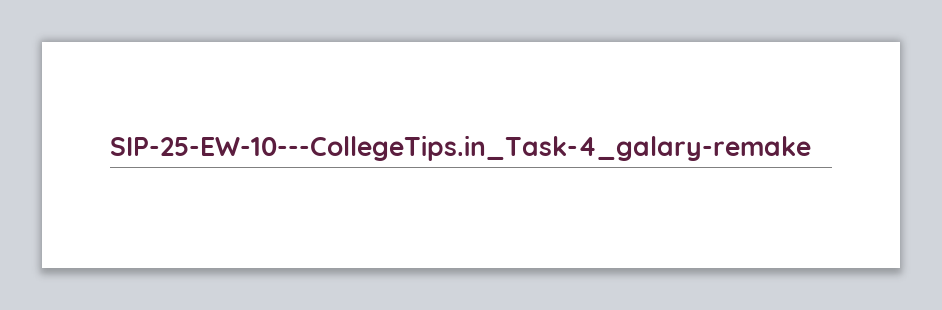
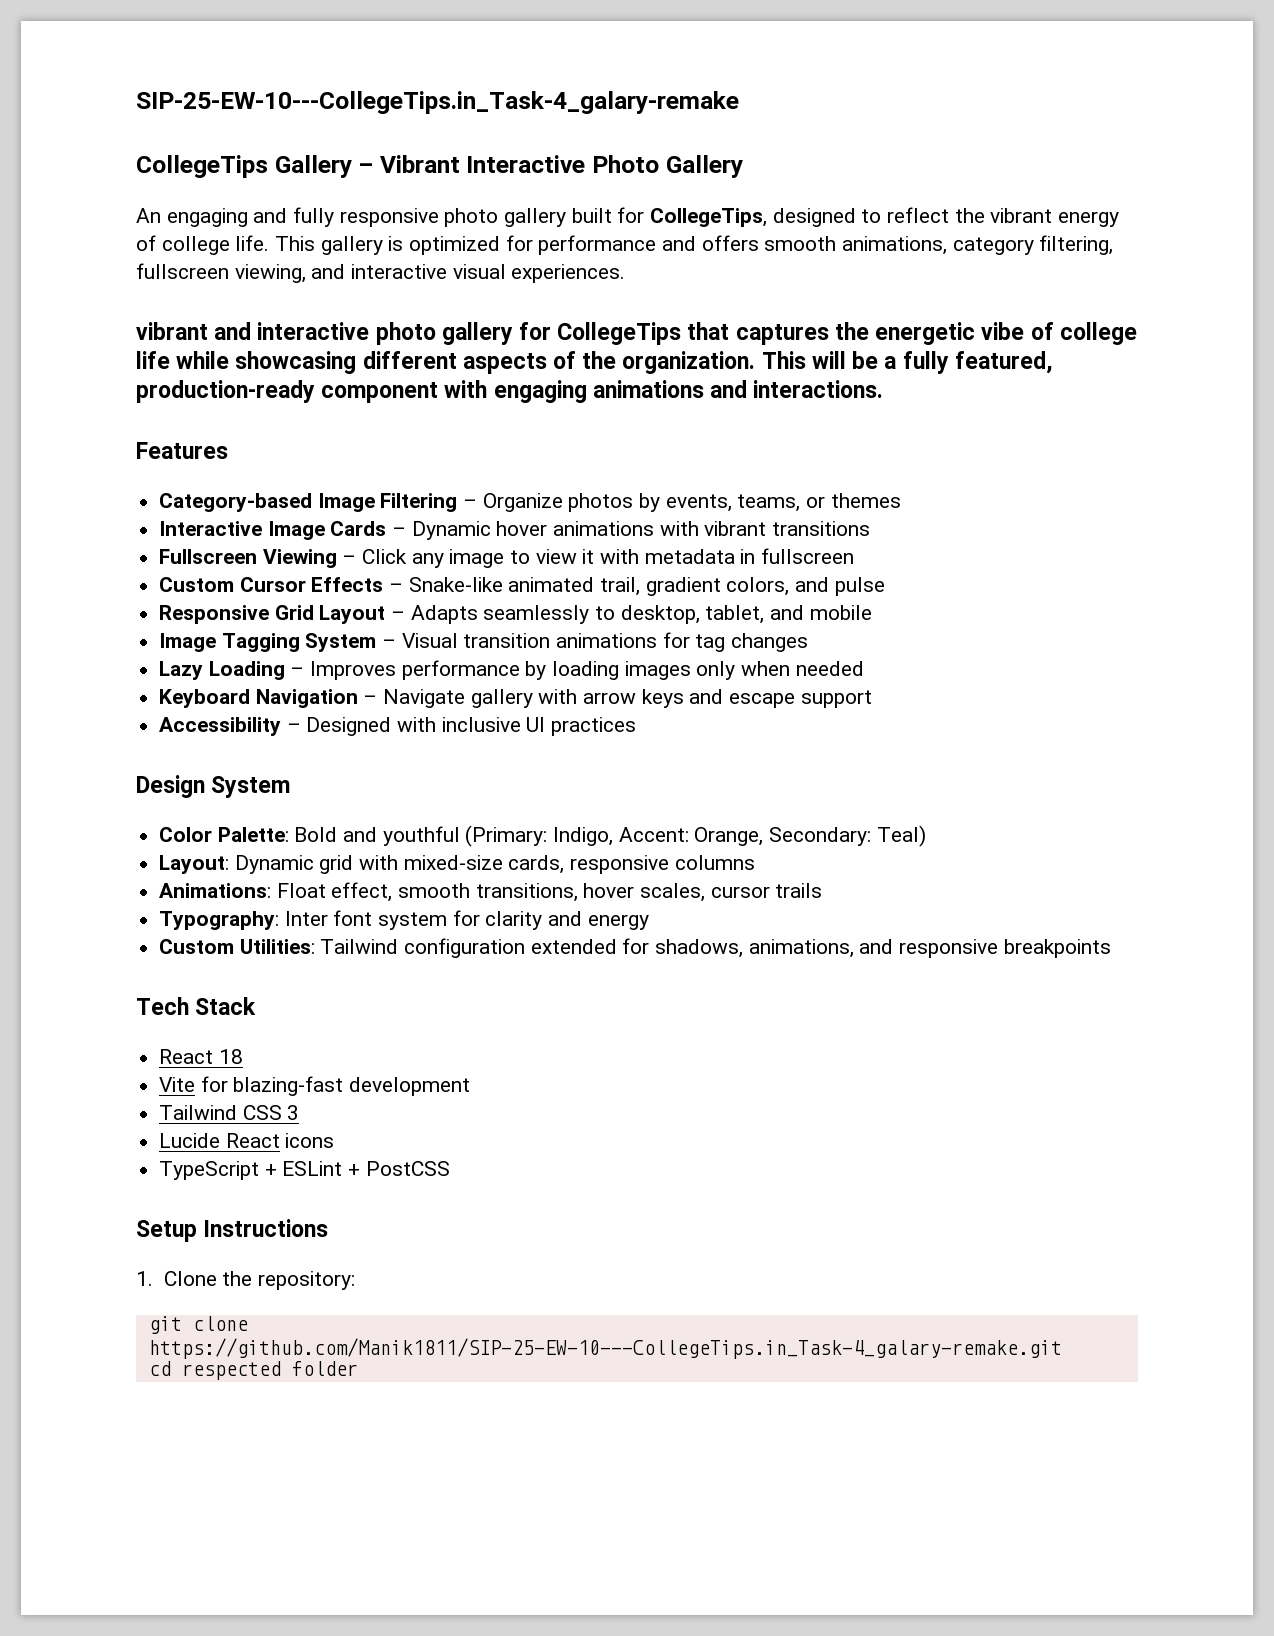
(811, 148) none -> [136,155,743,178] [136,207,1120,227] [136,235,1114,255] [136,263,626,283] [136,322,1137,345] [136,351,1053,374] [136,380,884,403] [136,442,228,459] [159,493,901,512] [159,521,871,540] [159,548,855,568] [159,577,885,596] [159,605,872,624] [159,632,809,652] [159,660,864,680] [159,689,872,708] [159,717,637,736] [136,775,291,798] [159,825,926,847] [159,855,755,874] [159,882,823,902] [159,910,649,930] [159,938,1111,958] [136,997,257,1015] [159,1049,243,1064] [159,1076,471,1096] [159,1105,300,1120] [159,1133,335,1148] [159,1161,450,1180] [136,1219,329,1242] [136,1271,355,1290] [148,1316,248,1334] [148,1338,1062,1359] [148,1361,358,1380] // CollegeTips Gallery – Vibrant Interactive Photo Gallery // An engaging and fully responsive photo gallery built for CollegeTips, designed to reflect the vibrant energy of college life. This gallery is optimized for performance and offers smooth animations, category filtering, fullscreen viewing, and interactive visual experiences. // vibrant and interactive photo gallery for CollegeTips that captures the energetic vibe of college life while showcasing different aspects of the organization. This will be a fully featured, production-ready component with engaging animations and interactions. // Features // Category-based Image Filtering – Organize photos by events, teams, or themes // Interactive Image Cards – Dynamic hover animations with vibrant transitions // Fullscreen Viewing – Click any image to view it with metadata in fullscreen // Custom Cursor Effects – Snake-like animated trail, gradient colors, and pulse // Responsive Grid Layout – Adapts seamlessly to desktop, tablet, and mobile // Image Tagging System – Visual transition animations for tag changes // Lazy Loading – Improves performance by loading images only when needed // Keyboard Navigation – Navigate gallery with arrow keys and escape support // Accessibility – Designed with inclusive UI practices // Design System // Color Palette: Bold and youthful (Primary: Indigo, Accent: Orange, Secondary: Teal) // Layout: Dynamic grid with mixed-size cards, responsive columns // Animations: Float effect, smooth transitions, hover scales, cursor trails // Typography: Inter font system for clarity and energy // Custom Utilities: Tailwind configuration extended for shadows, animations, and responsive breakpoints // Tech Stack // React 18 // Vite for blazing-fast development // Tailwind CSS 3 // Lucide React icons // TypeScript + ESLint + PostCSS // Setup Instructions // 1. Clone the repository: // git clone https://github.com/Manik1811/SIP-25-EW-10---CollegeTips.in_Task-4_galary-remake.git // cd respected folder

